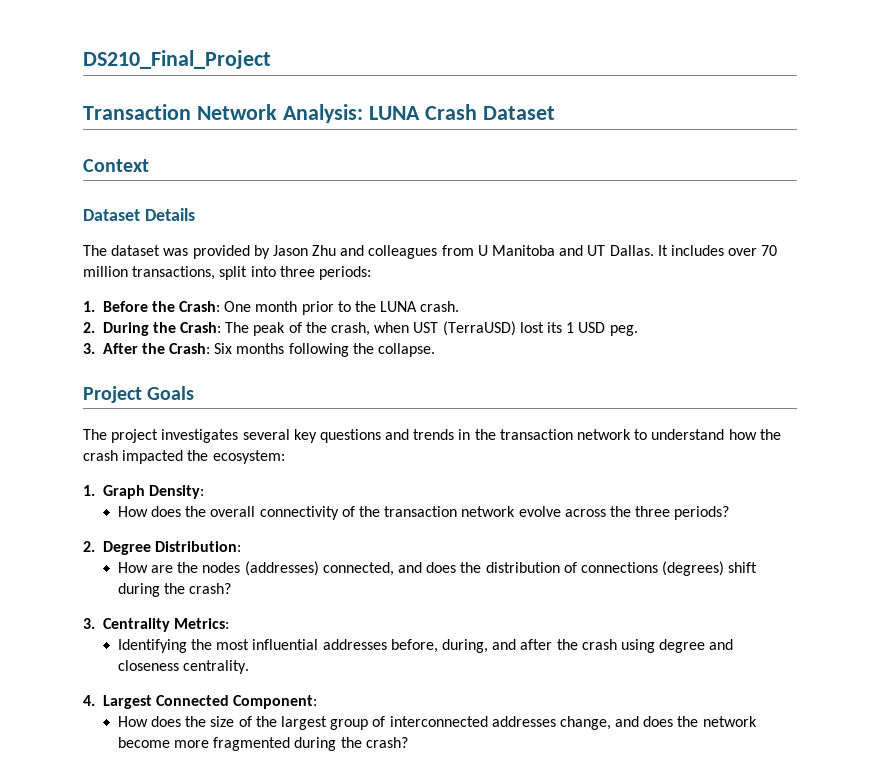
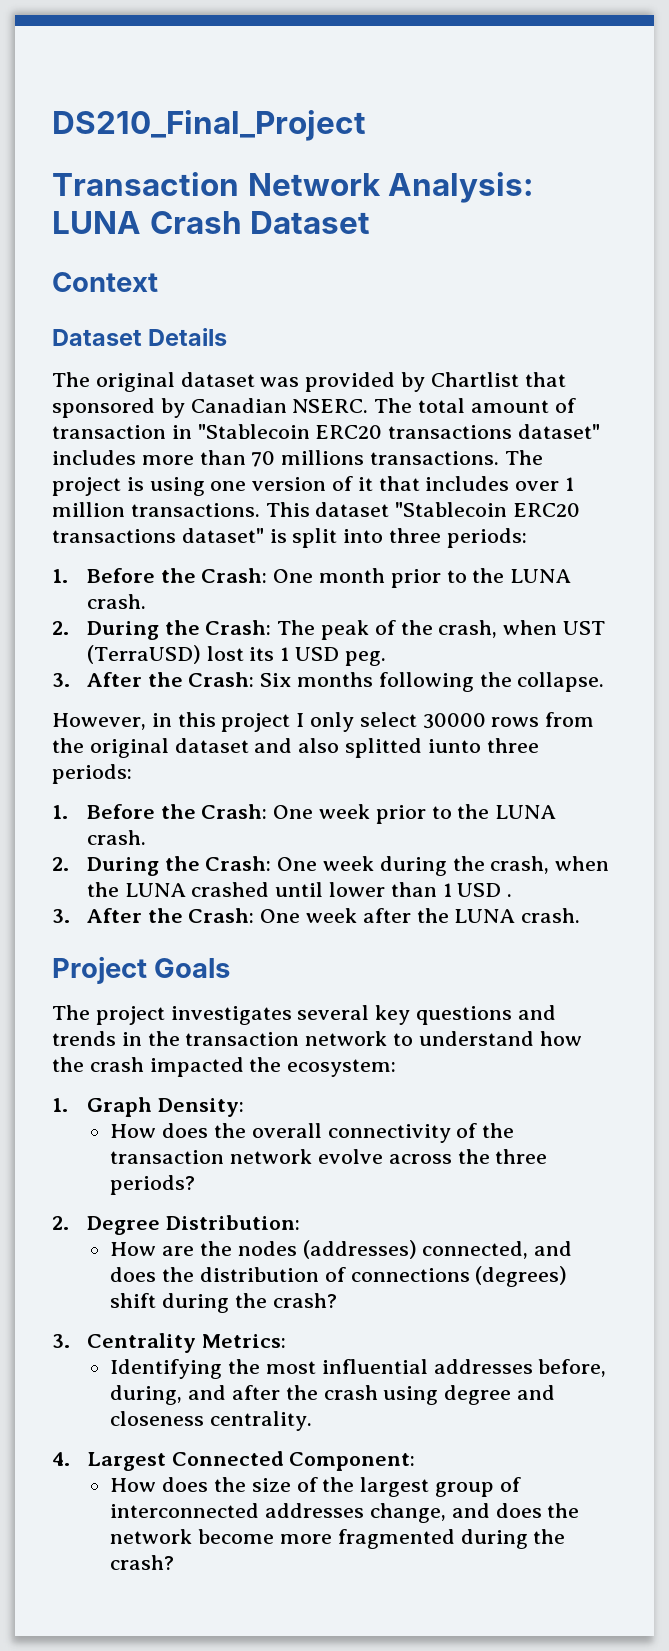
(107, 250) none -> [95,372,175,392] original
[272,245,778,259] [83,266,216,280] Jason Zhu and colleagues from U Manitoba and UT Dallas. It includes over 70 million transactions, -> [430,372,566,387] [52,398,576,418] [52,424,601,439] [52,450,543,467] [52,476,575,496] [52,502,581,517] [52,528,287,543] Chartlist that sponsored by Canadian NSERC. The total amount of transaction in "Stablecoin ERC20 transactions dataset" includes more than 70 millions transactions. The project is using one version of it that includes over 1 million transactions. This dataset "Stablecoin ERC20 transactions dataset" is
(436, 350) none -> [52,712,595,732] [52,738,539,758] [52,764,132,784] [52,804,557,824] [86,830,146,845] [52,856,610,876] [86,882,513,897] [52,908,581,923] // However, in this project I only select 30000 rows from the original dataset and also splitted iunto three periods: // 1. Before the Crash: One week prior to the LUNA crash. // 2. During the Crash: One week during the crash, when the LUNA crashed until lower than 1 USD . // 3. After the Crash: One week after the LUNA crash.

